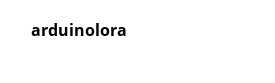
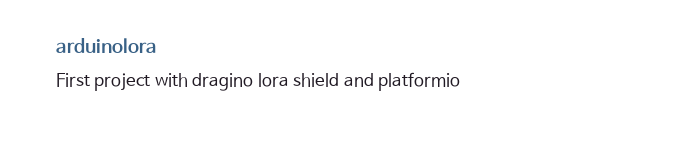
(127, 29) none -> [56,72,461,91] // First project with dragino lora shield and platformio

